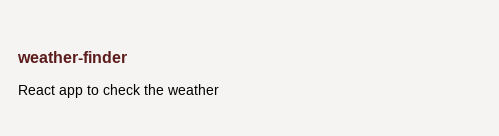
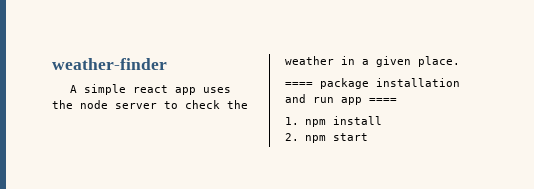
[18,84,219,98] React app to check the weather -> [69,84,231,95] [52,100,248,109] [285,56,460,67] [285,78,460,89] [285,94,397,105] [285,116,382,127] [285,133,368,143] A simple react app uses the node server to check the weather in a given place. // ==== package installation and run app ==== // 1. npm install // 2. npm start

